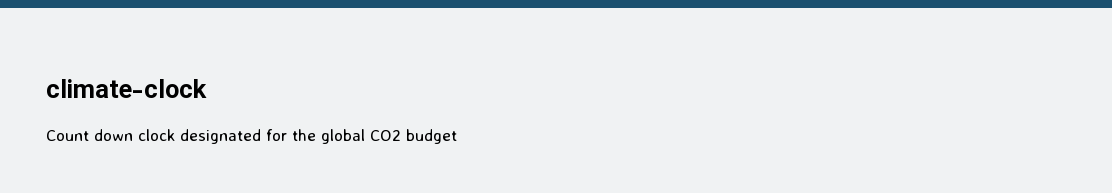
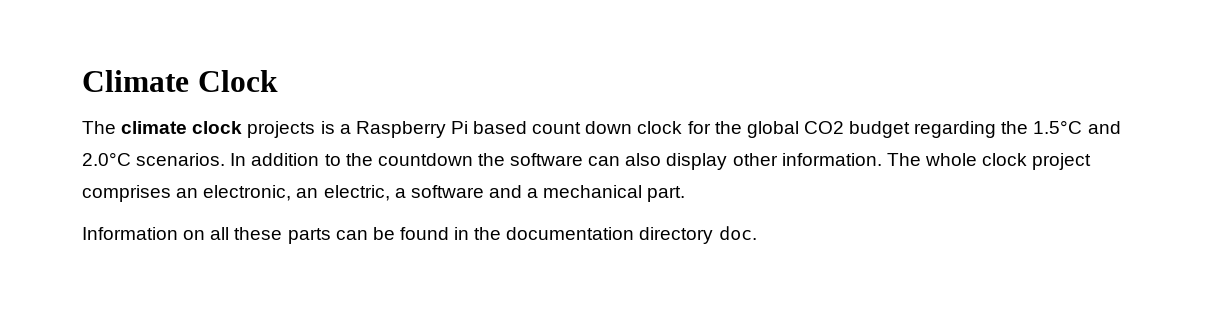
[46,79,207,98] [46,130,89,141] climate-clock // Count -> [82,70,278,92] [82,121,582,138] Climate Clock // The climate clock projects is a Raspberry Pi based count
[180,129,261,144] designated -> (683, 127) none
(457, 136) none -> [914,120,1121,138] [82,152,1092,170] [82,185,686,202] [82,226,757,244] regarding the 1.5°C and 2.0°C scenarios. In addition to the countdown the software can also display other information. The whole clock project comprises an electronic, an electric, a software and a mechanical part. // Information on all these parts can be found in the documentation directory doc.

